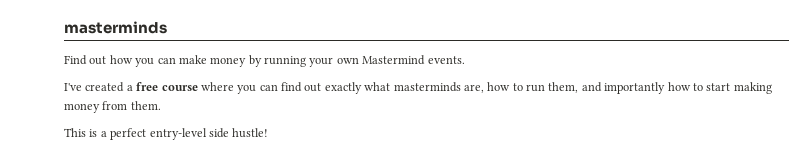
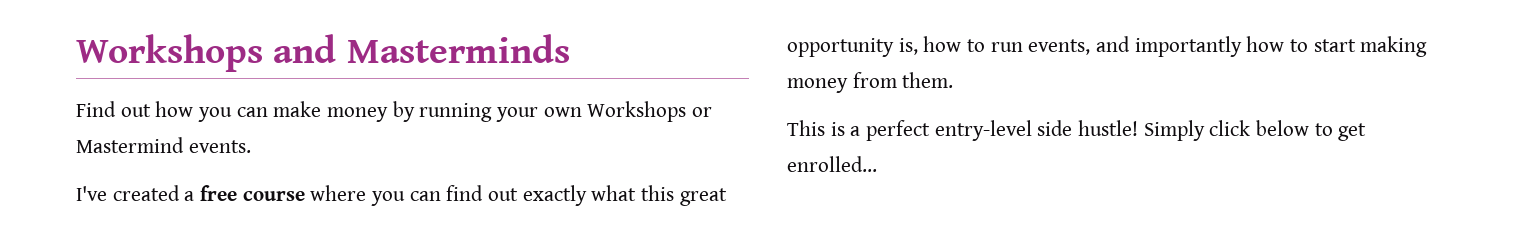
[64,21,167,34] masterminds -> [76,34,570,72] Workshops and Masterminds
(359, 60) none -> [587,101,713,122] Workshops or
[393,82,484,93] masterminds are, -> [641,185,727,206] [787,38,918,57] this great opportunity is,
[548,82,579,93] them, -> [1028,39,1091,55] events,
(269, 133) none -> [1143,120,1367,141] [787,156,877,172] Simply click below to get enrolled...

